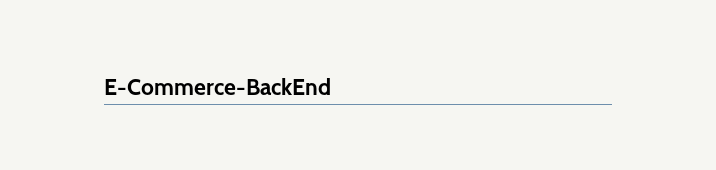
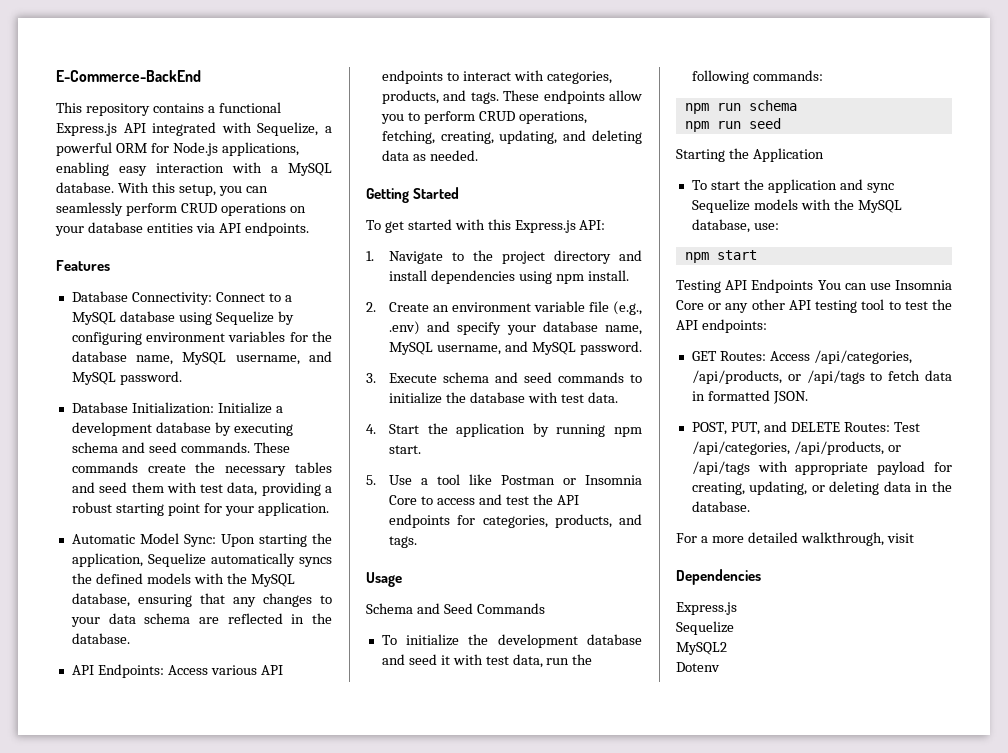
(331, 86) none -> [56,102,281,116] [56,122,332,136] [56,142,299,156] [56,162,332,176] [56,182,268,196] [56,202,306,216] [55,222,309,236] [56,260,110,271] [71,291,292,305] [71,311,294,325] [71,331,332,345] [71,351,332,365] [71,371,182,385] [71,402,283,414] [71,422,293,436] [71,442,290,453] [71,462,332,476] [71,482,332,496] [71,502,329,516] [71,533,332,547] [71,553,332,567] [71,573,295,587] [71,593,332,607] [70,613,333,627] [71,633,130,644] [71,664,283,678] [381,70,612,84] [381,90,642,104] [380,111,587,124] [381,130,642,144] [381,150,478,161] [366,187,460,203] [366,219,606,233] [366,250,642,264] [389,270,629,284] [366,301,642,315] [389,321,642,335] [389,341,642,355] [366,372,642,383] [389,392,618,404] [366,423,642,437] [389,445,422,454] [366,474,642,485] [389,494,579,505] [389,514,642,528] [389,536,418,548] [366,572,402,587] [366,603,545,614] [381,634,642,648] [381,654,593,668] [691,70,823,84] [684,100,797,114] [684,118,781,132] [676,148,824,162] [691,179,894,193] [691,199,902,213] [691,219,779,233] [684,250,757,263] [676,279,952,293] [676,299,952,313] [676,319,767,333] [691,350,912,364] [691,370,952,384] [691,390,808,404] [691,421,920,435] [691,441,901,455] [691,461,952,475] [691,481,952,495] [691,501,750,512] [676,532,914,546] [676,569,761,585] [676,602,737,615] [676,621,734,635] [676,642,727,655] [676,662,720,672] // This repository contains a functional Express.js API integrated with Sequelize, a powerful ORM for Node.js applications, enabling easy interaction with a MySQL database. With this setup, you can seamlessly perform CRUD operations on your database entities via API endpoints. // Features // Database Connectivity: Connect to a MySQL database using Sequelize by configuring environment variables for the database name, MySQL username, and MySQL password. // Database Initialization: Initialize a development database by executing schema and seed commands. These commands create the necessary tables and seed them with test data, providing a robust starting point for your application. // Automatic Model Sync: Upon starting the application, Sequelize automatically syncs the defined models with the MySQL database, ensuring that any changes to your data schema are reflected in the database. // API Endpoints: Access various API endpoints to interact with categories, products, and tags. These endpoints allow you to perform CRUD operations, fetching, creating, updating, and deleting data as needed. // Getting Started // To get started with this Express.js API: // 1. Navigate to the project directory and install dependencies using npm install. // 2. Create an environment variable file (e.g., .env) and specify your database name, MySQL username, and MySQL password. // 3. Execute schema and seed commands to initialize the database with test data. // 4. Start the application by running npm start. // 5. Use a tool like Postman or Insomnia Core to access and test the API endpoints for categories, products, and tags. // Usage // Schema and Seed Commands // To initialize the development database and seed it with test data, run the following commands: // npm run schema // npm run seed // Starting the Application // To start the application and sync Sequelize models with the MySQL database, use: // npm start // Testing API Endpoints You can use Insomnia Core or any other API testing tool to test the API endpoints: // GET Routes: Access /api/categories, /api/products, or /api/tags to fetch data in formatted JSON. // POST, PUT, and DELETE Routes: Test /api/categories, /api/products, or /api/tags with appropriate payload for creating, updating, or deleting data in the database. // For a more detailed walkthrough, visit // Dependencies // Express.js // Sequelize // MySQL2 // Dotenv

